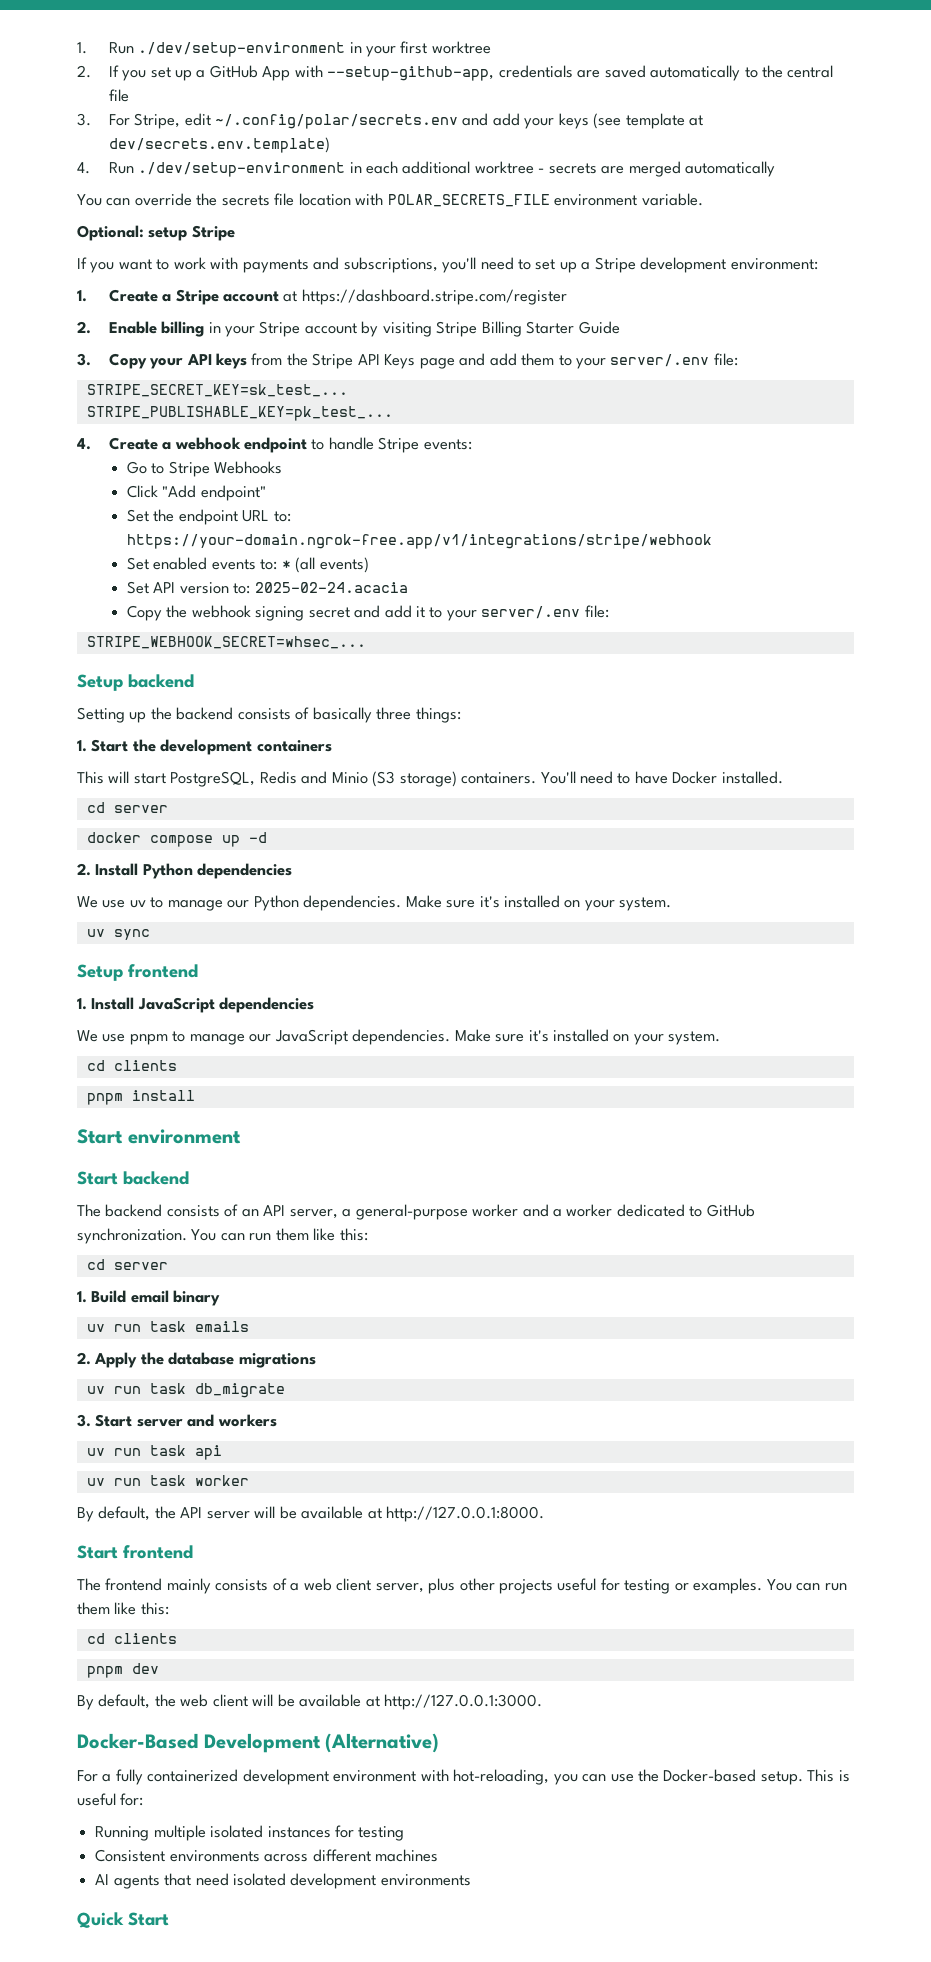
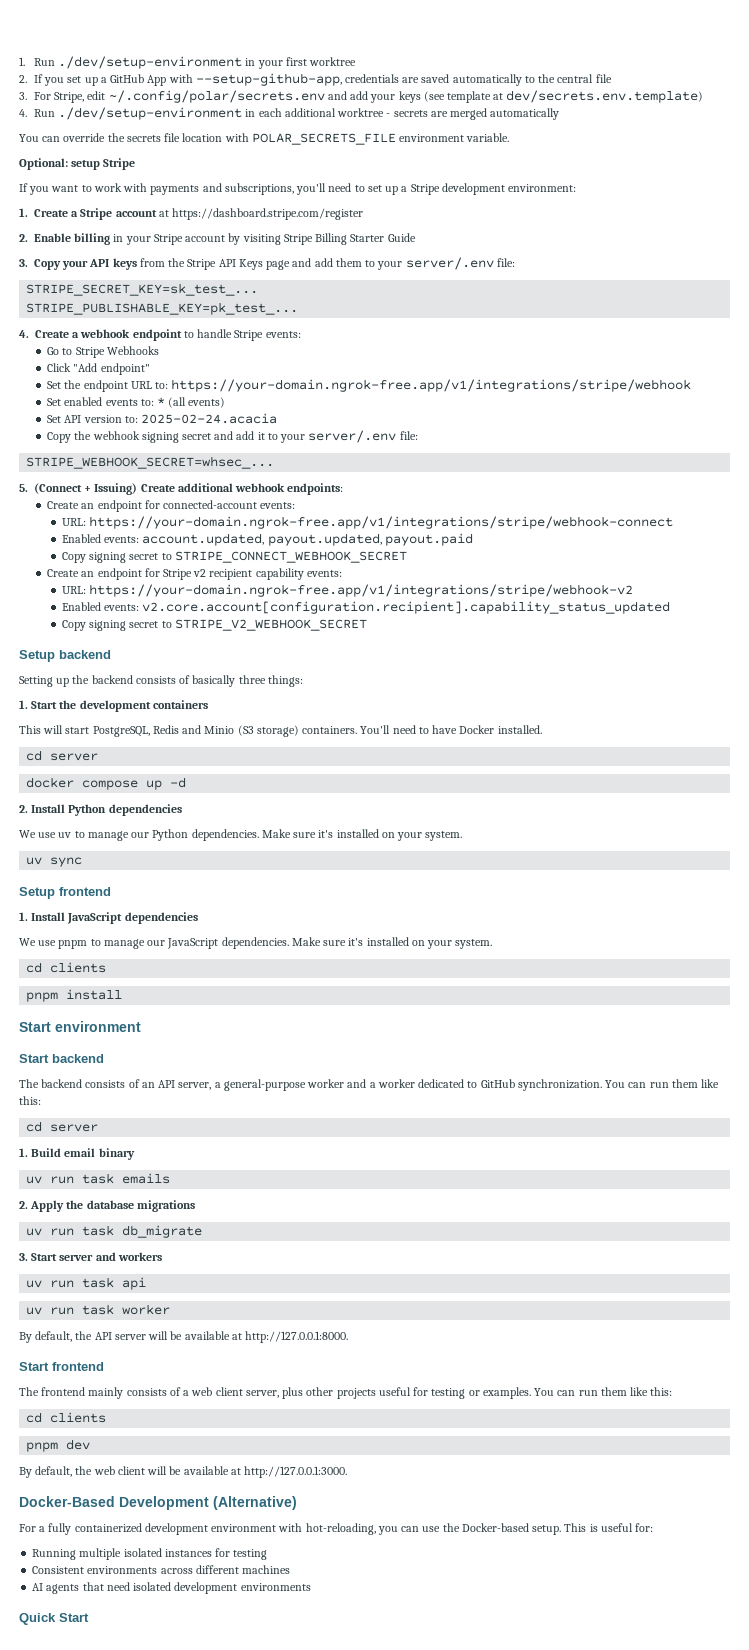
(366, 642) none -> [19,483,344,495] [47,500,296,512] [61,516,674,529] [61,533,473,546] [61,551,407,563] [47,568,342,580] [61,584,634,597] [61,601,671,614] [61,619,367,631] // 5. (Connect + Issuing) Create additional webhook endpoints: // Create an endpoint for connected-account events: // URL: https://your-domain.ngrok-free.app/v1/integrations/stripe/webhook-connect // Enabled events: account.updated, payout.updated, payout.paid // Copy signing secret to STRIPE_CONNECT_WEBHOOK_SECRET // Create an endpoint for Stripe v2 recipient capability events: // URL: https://your-domain.ngrok-free.app/v1/integrations/stripe/webhook-v2 // Enabled events: v2.core.account[configuration.recipient].capability_status_updated // Copy signing secret to STRIPE_V2_WEBHOOK_SECRET

